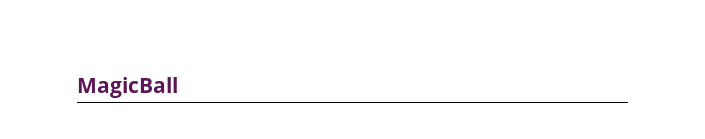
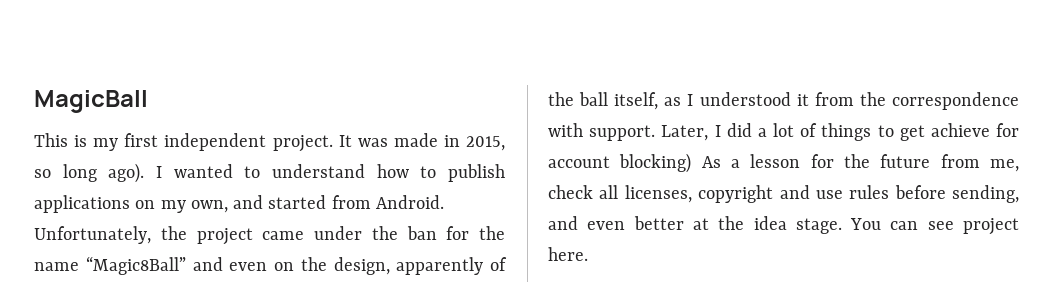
(178, 87) none -> [34,133,506,152] [34,163,506,183] [34,195,444,213] [34,226,505,245] [34,256,507,275] [548,92,1019,110] [548,123,1019,141] [548,153,1019,173] [548,185,1019,203] [548,216,1020,235] [548,247,588,261] // This is my first independent project. It was made in 2015, so long ago). I wanted to understand how to publish applications on my own, and started from Android. Unfortunately, the project came under the ban for the name “Magic8Ball” and even on the design, apparently of the ball itself, as I understood it from the correspondence with support. Later, I did a lot of things to get achieve for account blocking) As a lesson for the future from me, check all licenses, copyright and use rules before sending, and even better at the idea stage. You can see project here.

